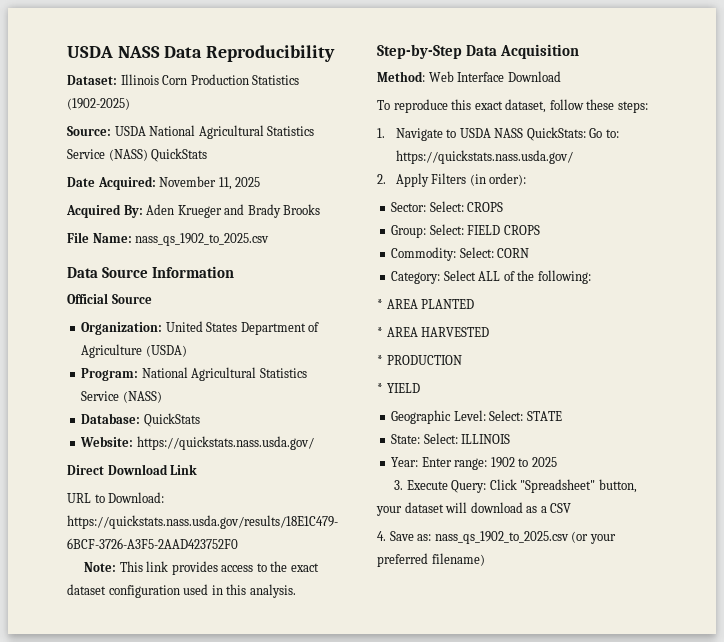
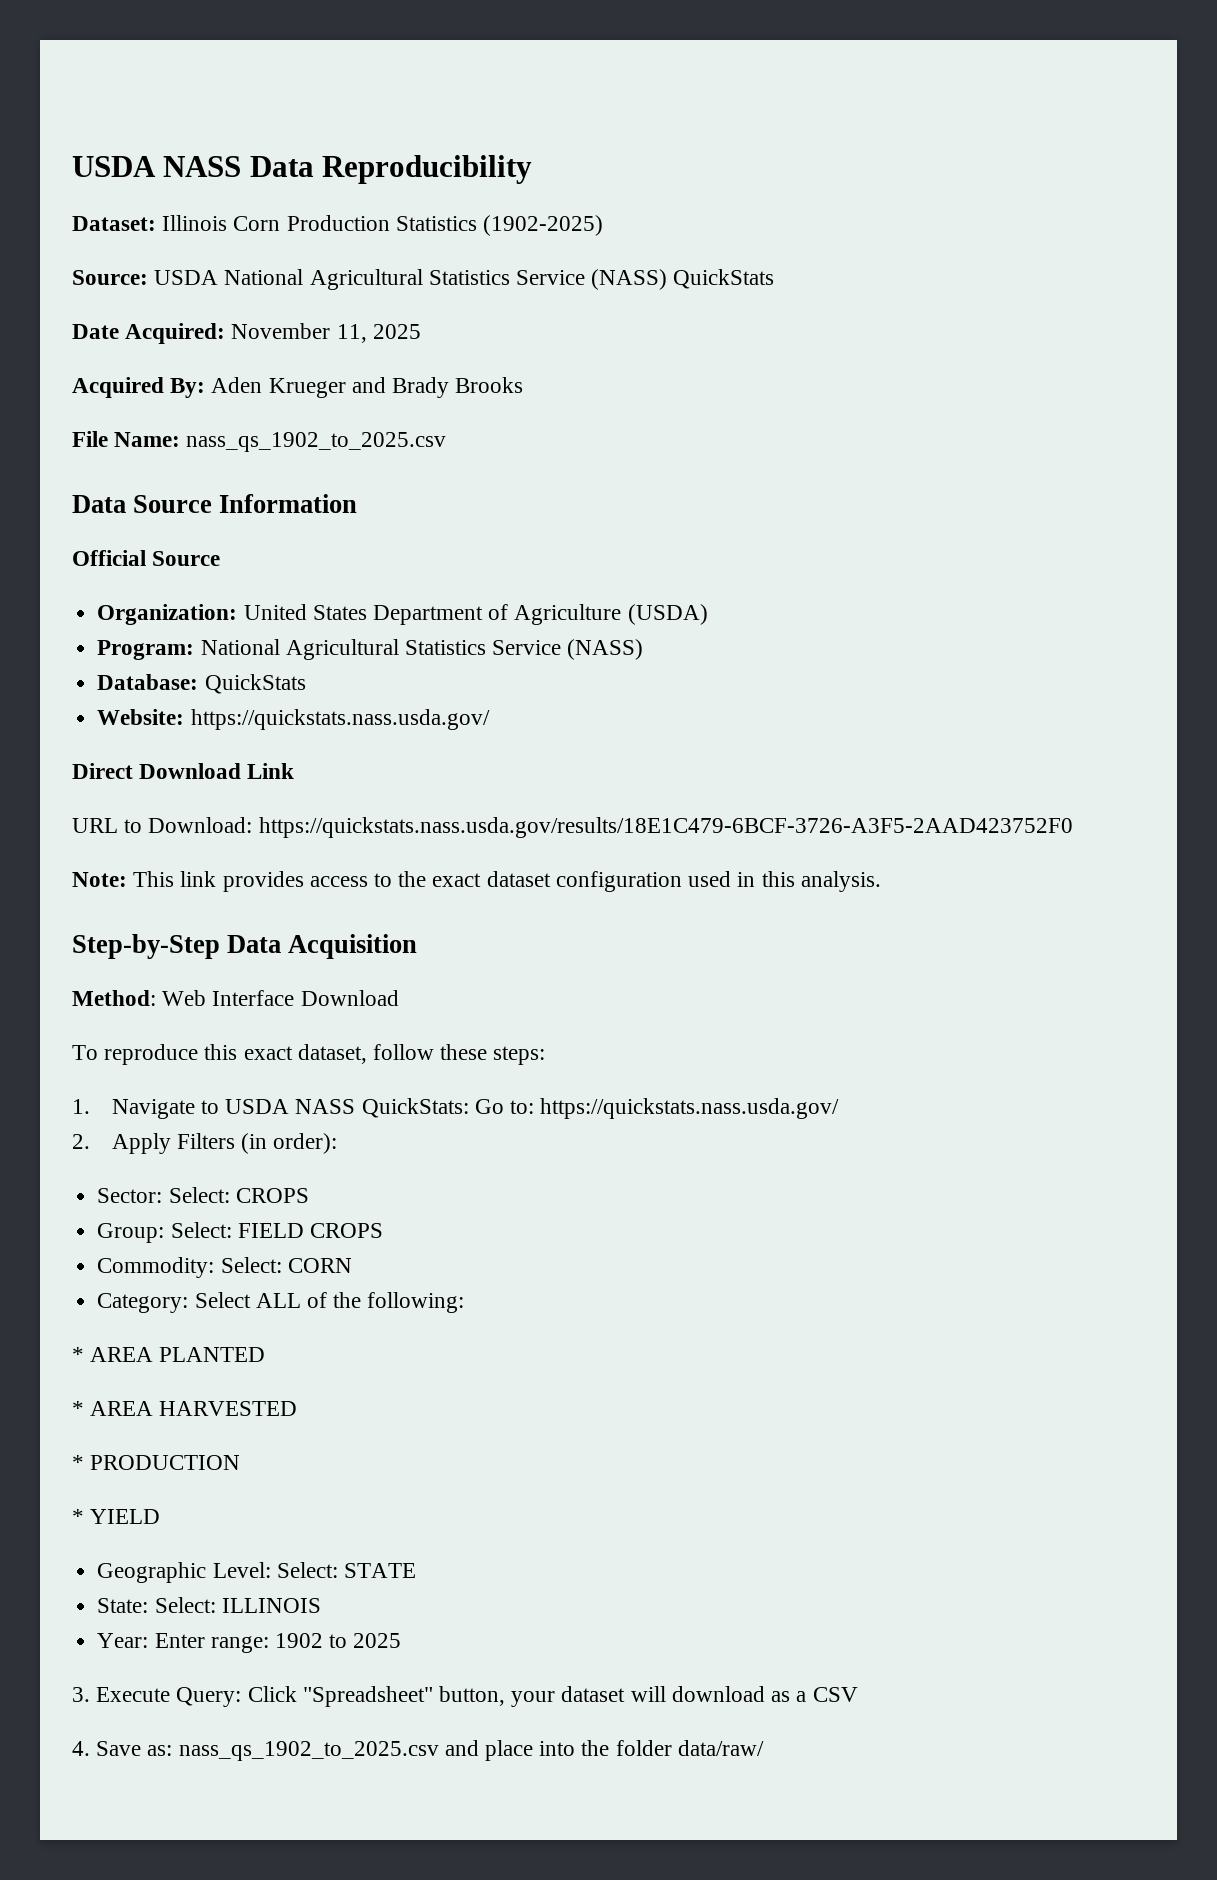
[571,531,616,544] [377,553,485,567] (or your preferred filename) -> [444,1740,764,1761] and place into the folder data/raw/

